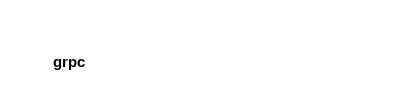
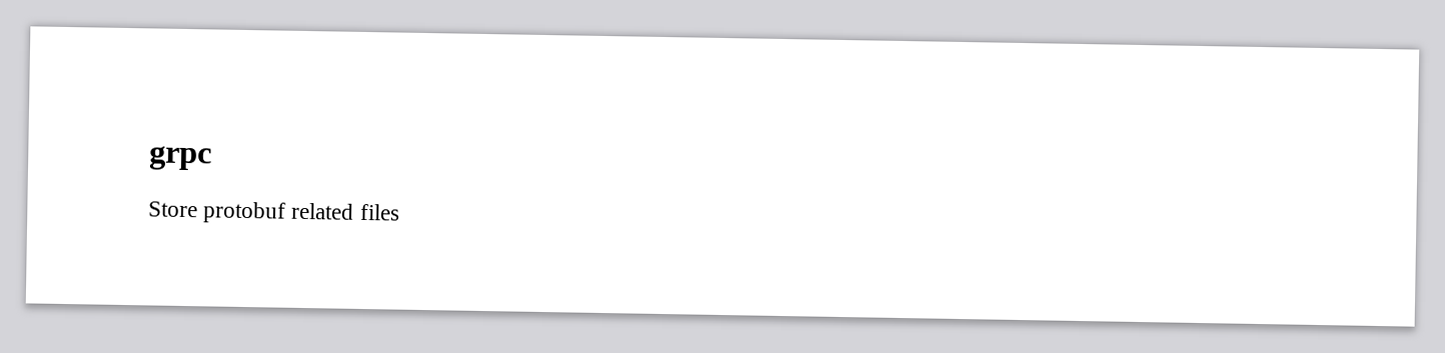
(85, 64) none -> [148,201,400,224] // Store protobuf related files

